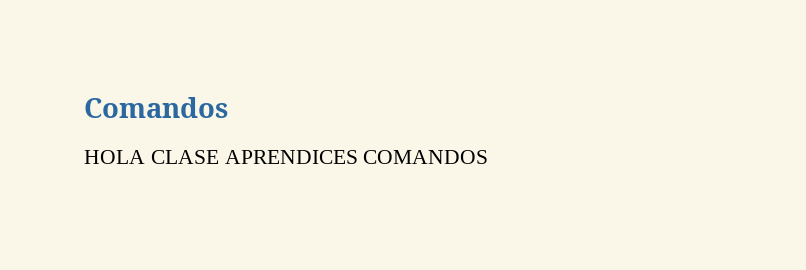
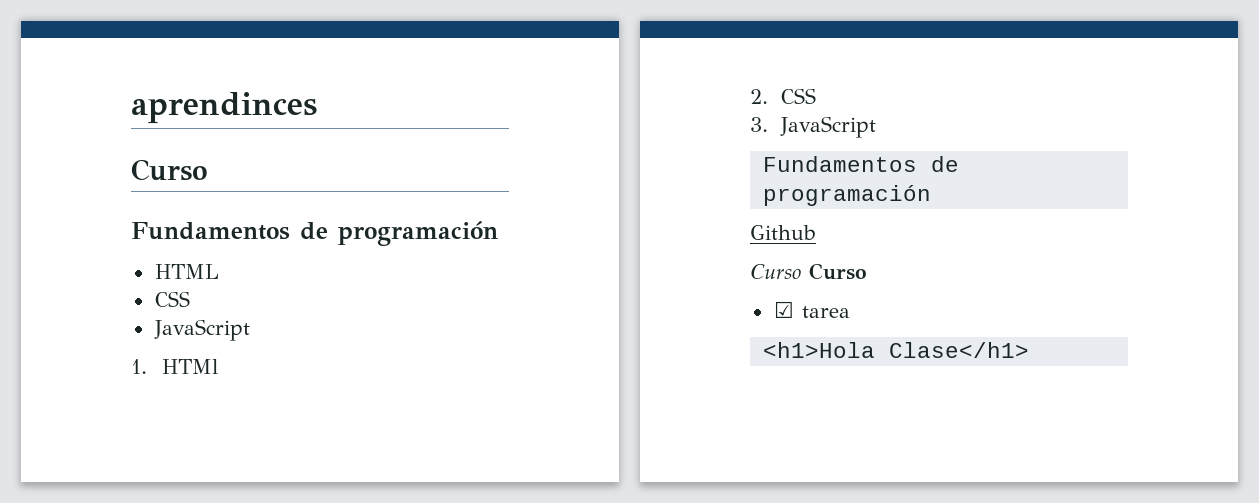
[84,97,228,118] [84,150,489,164] Comandos // HOLA CLASE APRENDICES COMANDOS -> [131,92,317,124] [131,159,208,181] [131,221,498,246] [154,264,219,279] [154,291,190,307] [153,319,250,341] [131,359,218,374] [750,88,816,104] [750,116,876,138] [762,156,959,172] [762,185,931,206] [750,225,816,240] [750,263,867,280] [773,301,850,318] [762,342,1029,358] aprendinces // Curso // Fundamentos de programación // HTML // CSS // JavaScript // 1. HTMl // 2. CSS // 3. JavaScript // Fundamentos de programación // Github // Curso Curso // ☑ tarea // <h1>Hola Clase</h1>

